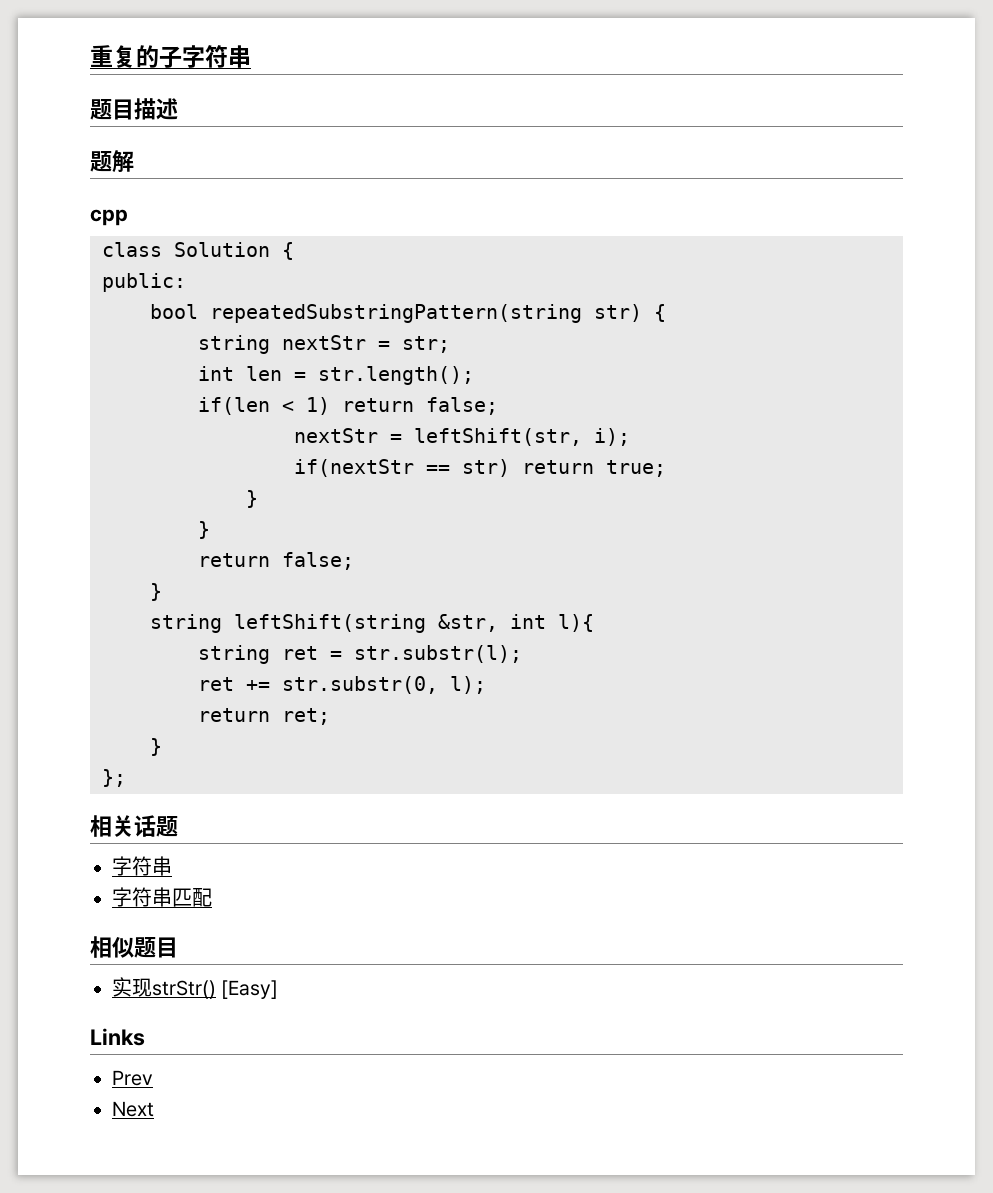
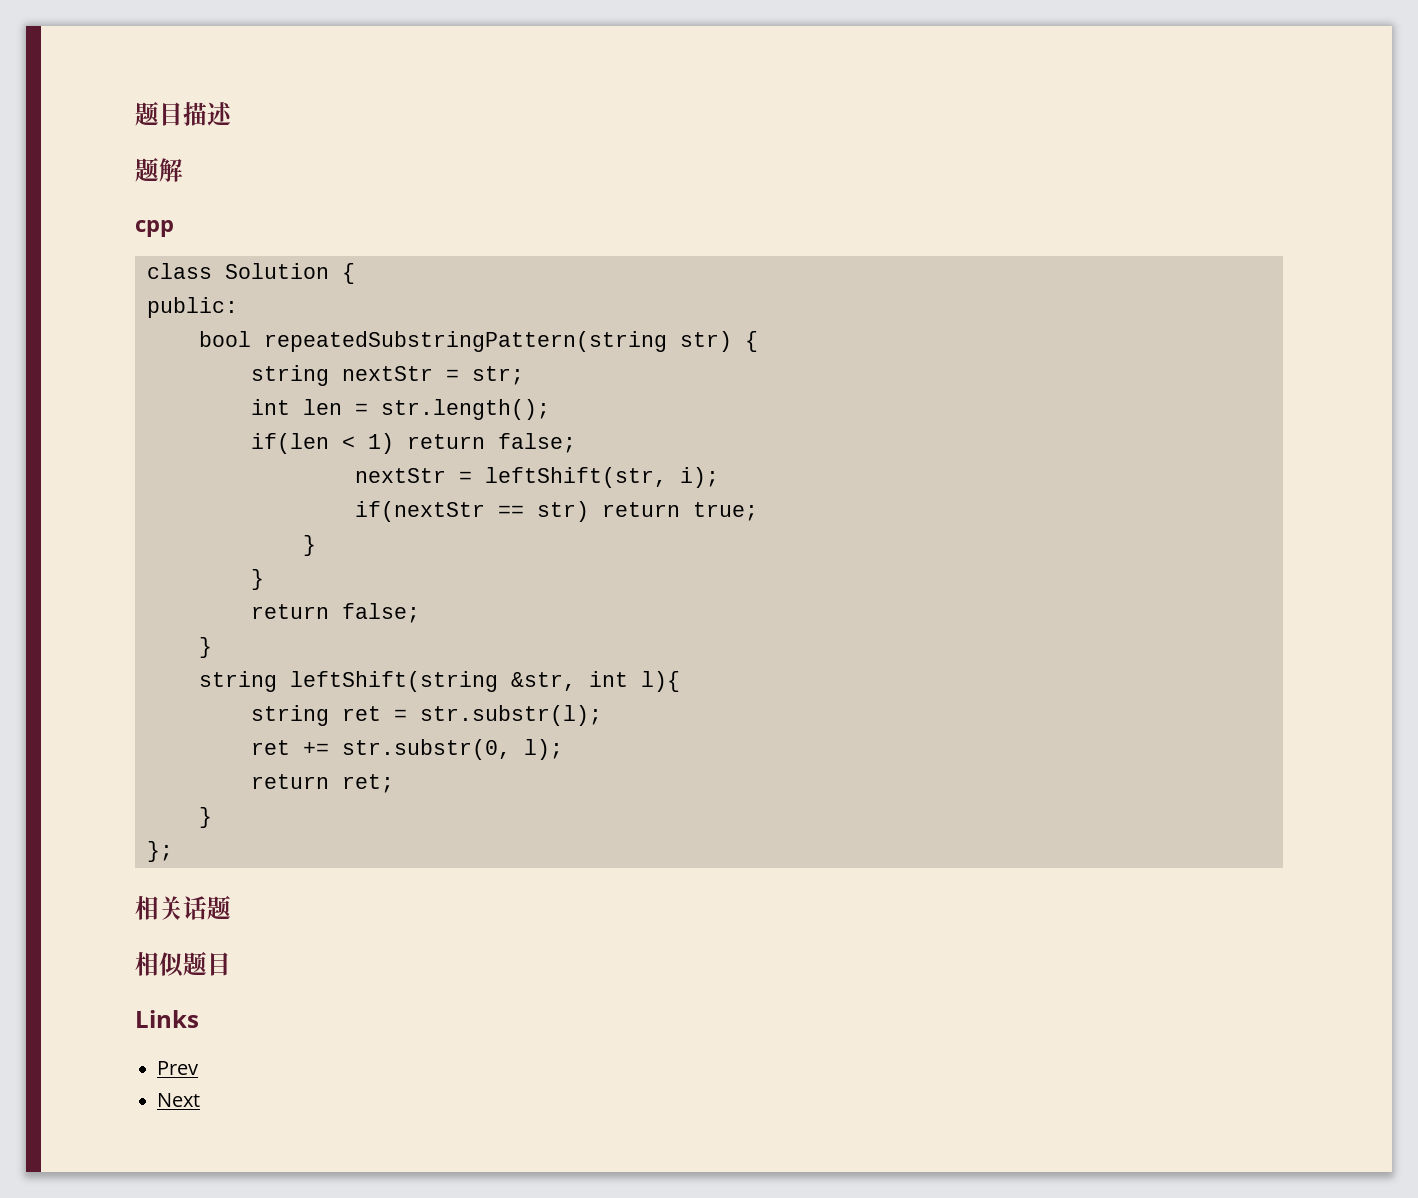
[90,45,251,68] 重复的子字符串 // -> (135, 113) none
[112,856,172,876] [112,887,212,907] // 字符串 // 字符串匹配 -> (231, 907) none
[112,977,279,999] // 实现strStr() [Easy] -> (231, 964) none

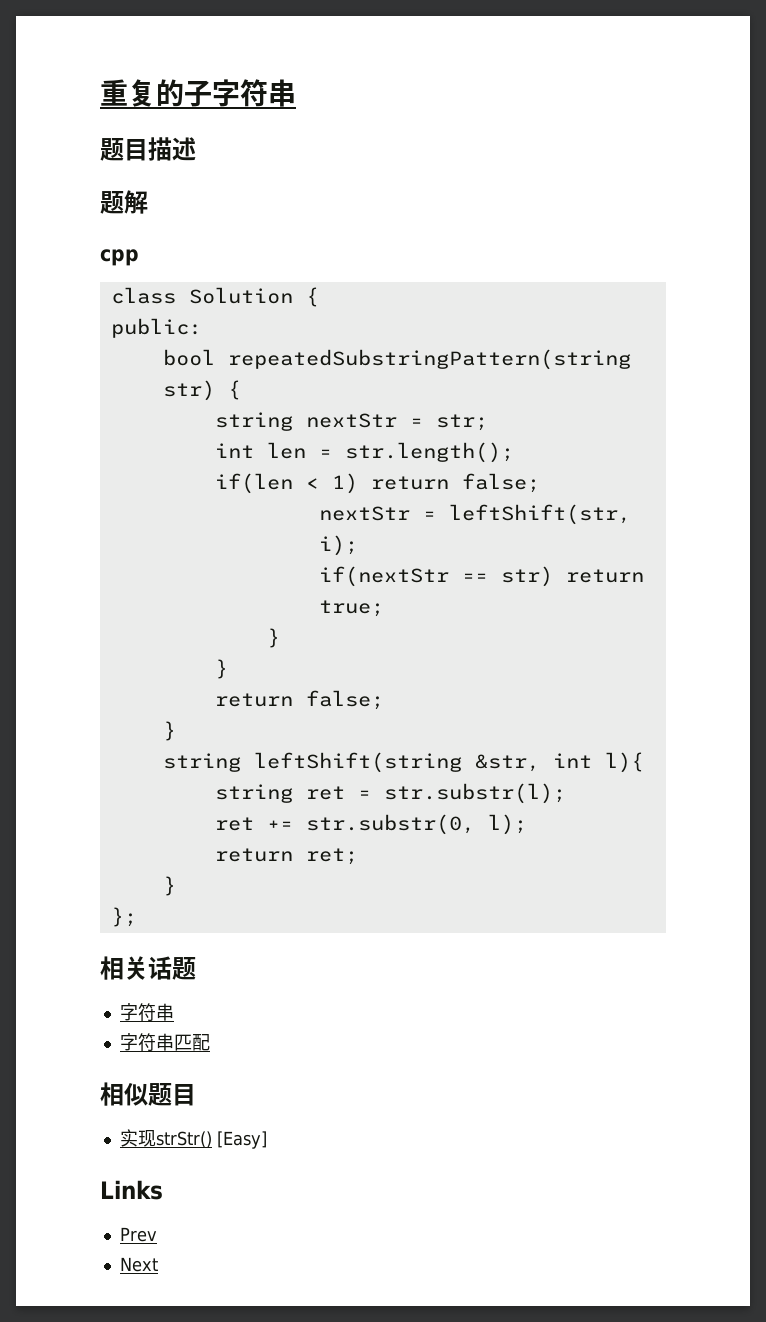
(135, 113) none -> [100,79,296,107] 重复的子字符串 //
(231, 907) none -> [119,1003,174,1022] [119,1033,210,1052] // 字符串 // 字符串匹配
(231, 964) none -> [119,1129,267,1149] // 实现strStr() [Easy]

